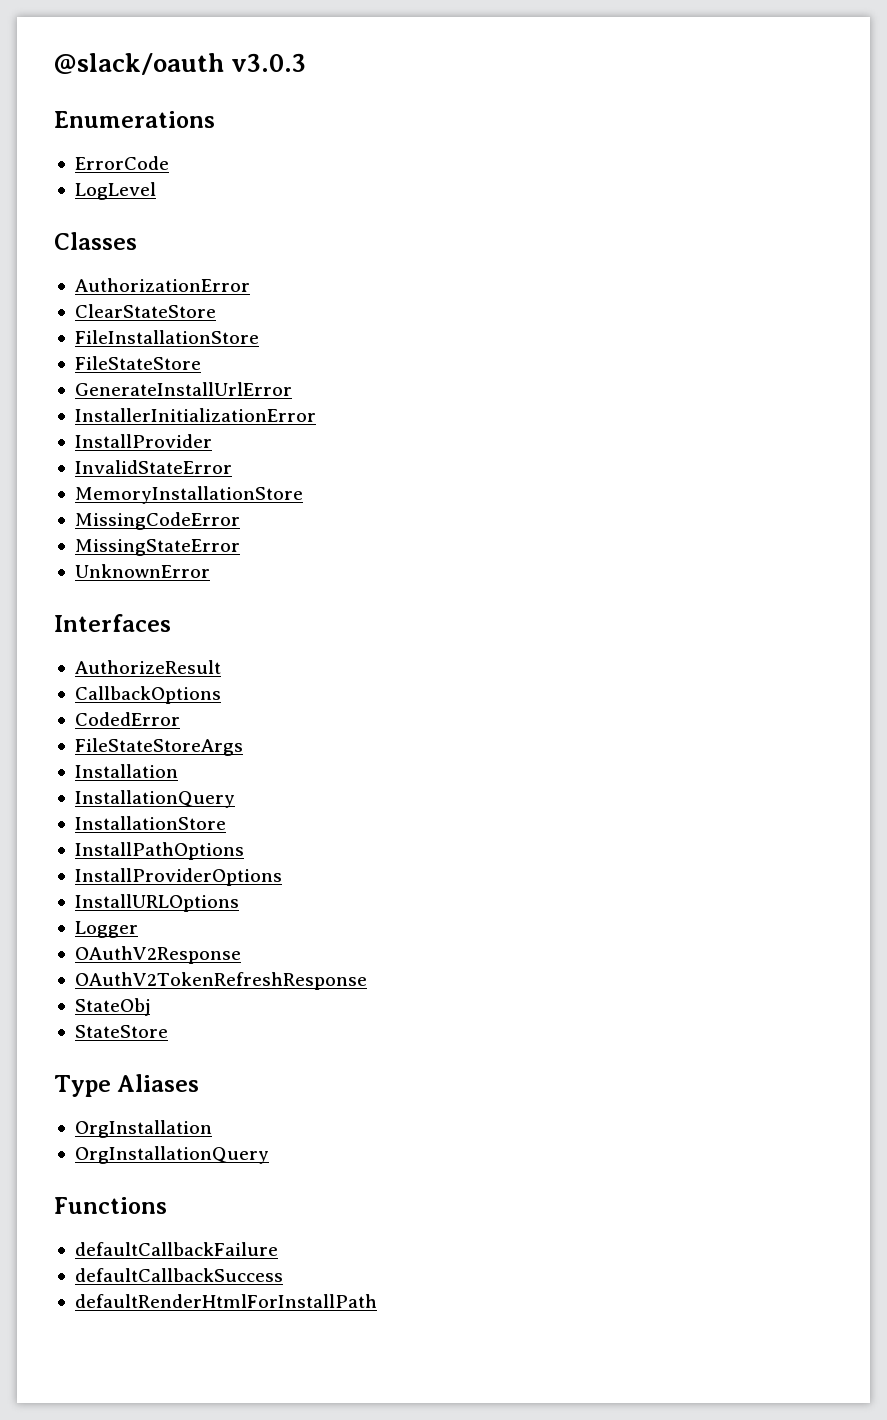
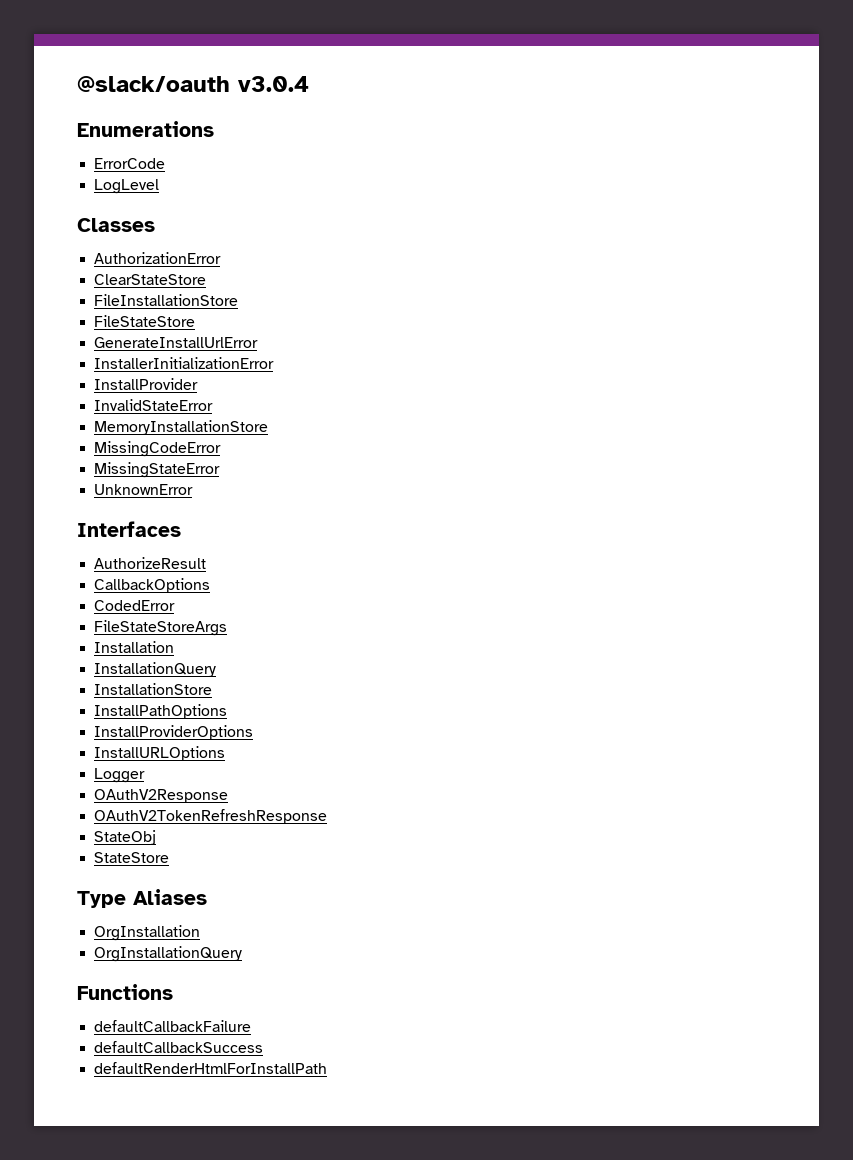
[231,53,307,72] v3.0.3 -> [238,76,309,92] v3.0.4

